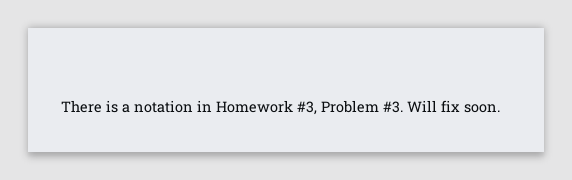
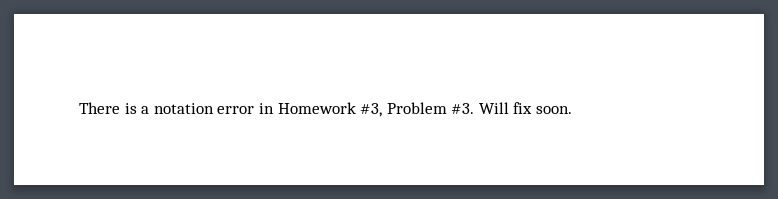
(193, 106) none -> [217,106,255,114] error

